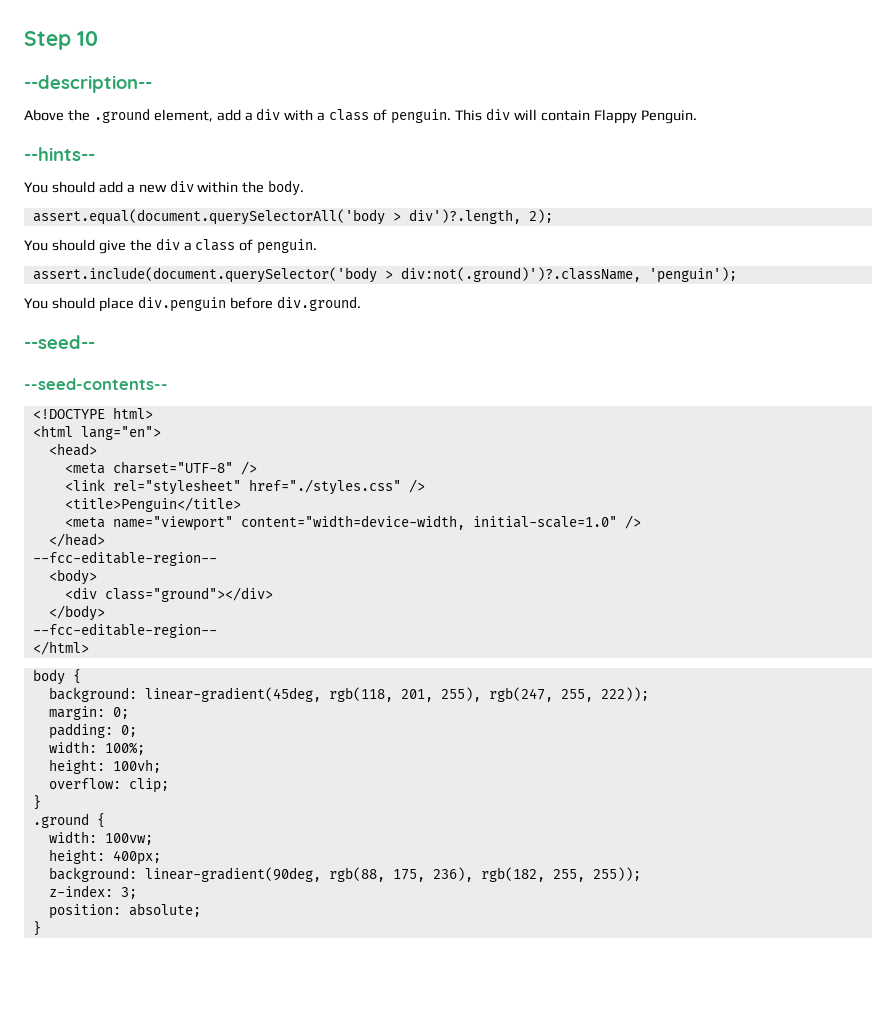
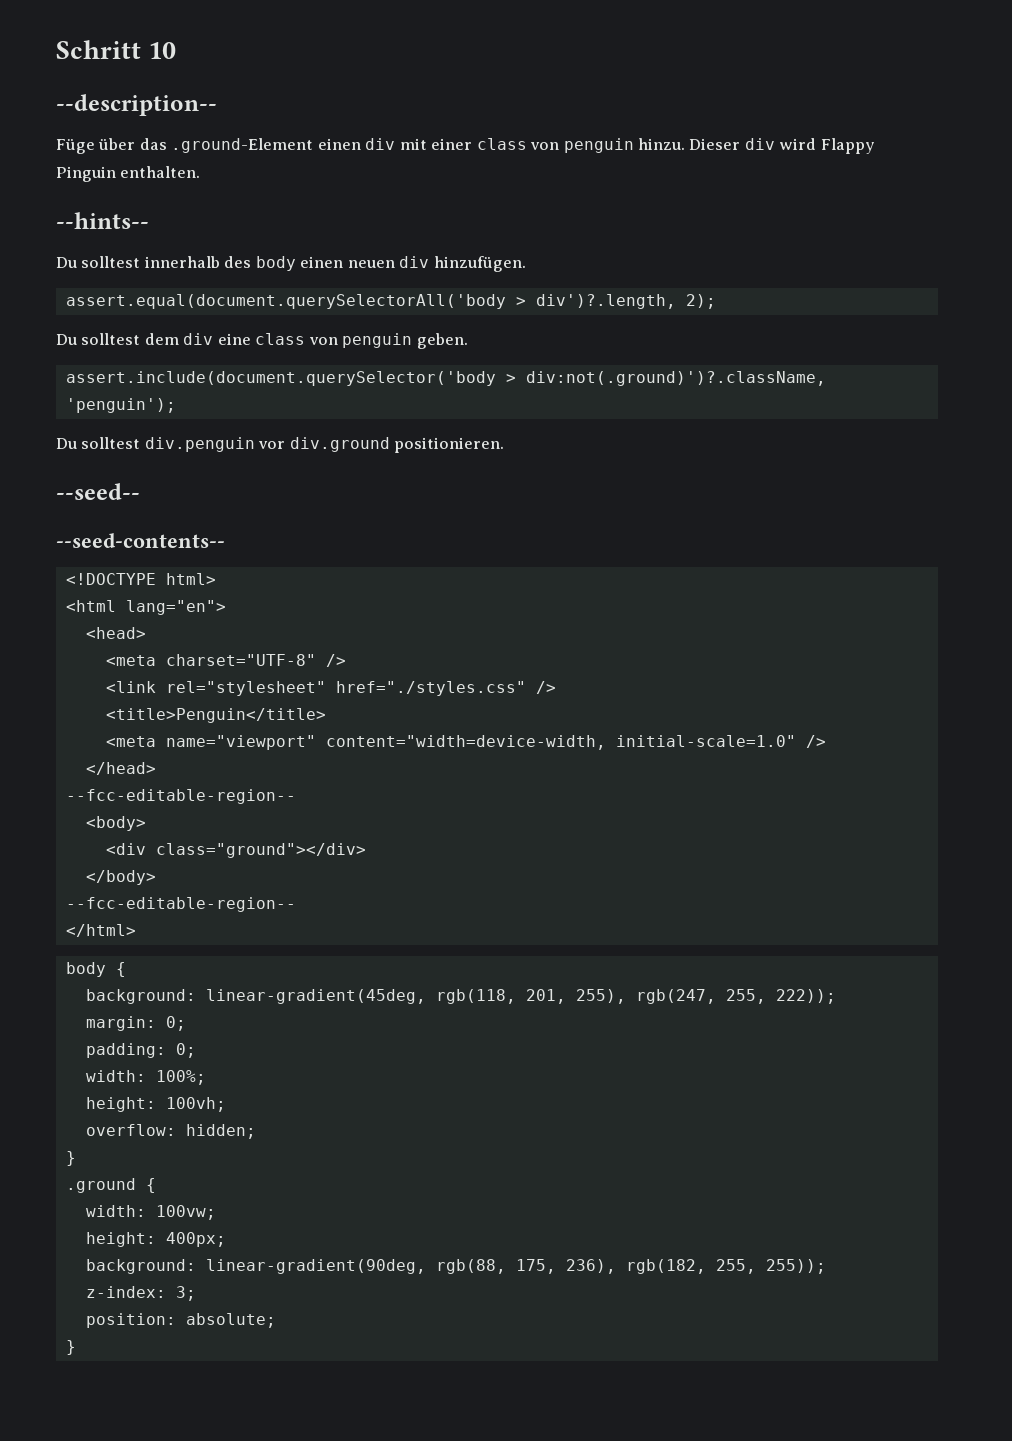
[24,31,71,50] Step -> [56,40,141,59] Schritt
[24,108,697,124] [24,147,95,161] [24,180,305,196] [32,209,553,225] [24,238,318,254] [32,267,737,283] [24,296,361,312] Above the .ground element, add a div with a class of penguin. This div will contain Flappy Penguin. // --hints-- // You should add a new div within the body. // assert.equal(document.querySelectorAll('body > div')?.length, 2); // You should give the div a class of penguin. // assert.include(document.querySelector('body > div:not(.ground)')?.className, 'penguin'); // You should place div.penguin before div.ground. -> [56,138,875,154] [56,166,201,182] [56,212,149,229] [56,256,526,272] [65,294,716,309] [56,333,468,349] [65,371,826,386] [65,398,176,413] [56,437,505,453] Füge über das .ground-Element einen div mit einer class von penguin hinzu. Dieser div wird Flappy Pinguin enthalten. // --hints-- // Du solltest innerhalb des body einen neuen div hinzufügen. // assert.equal(document.querySelectorAll('body > div')?.length, 2); // Du solltest dem div eine class von penguin geben. // assert.include(document.querySelector('body > div:not(.ground)')?.className, 'penguin'); // Du solltest div.penguin vor div.ground positionieren.
[128,778,169,793] clip; -> [185,1124,256,1139] hidden;

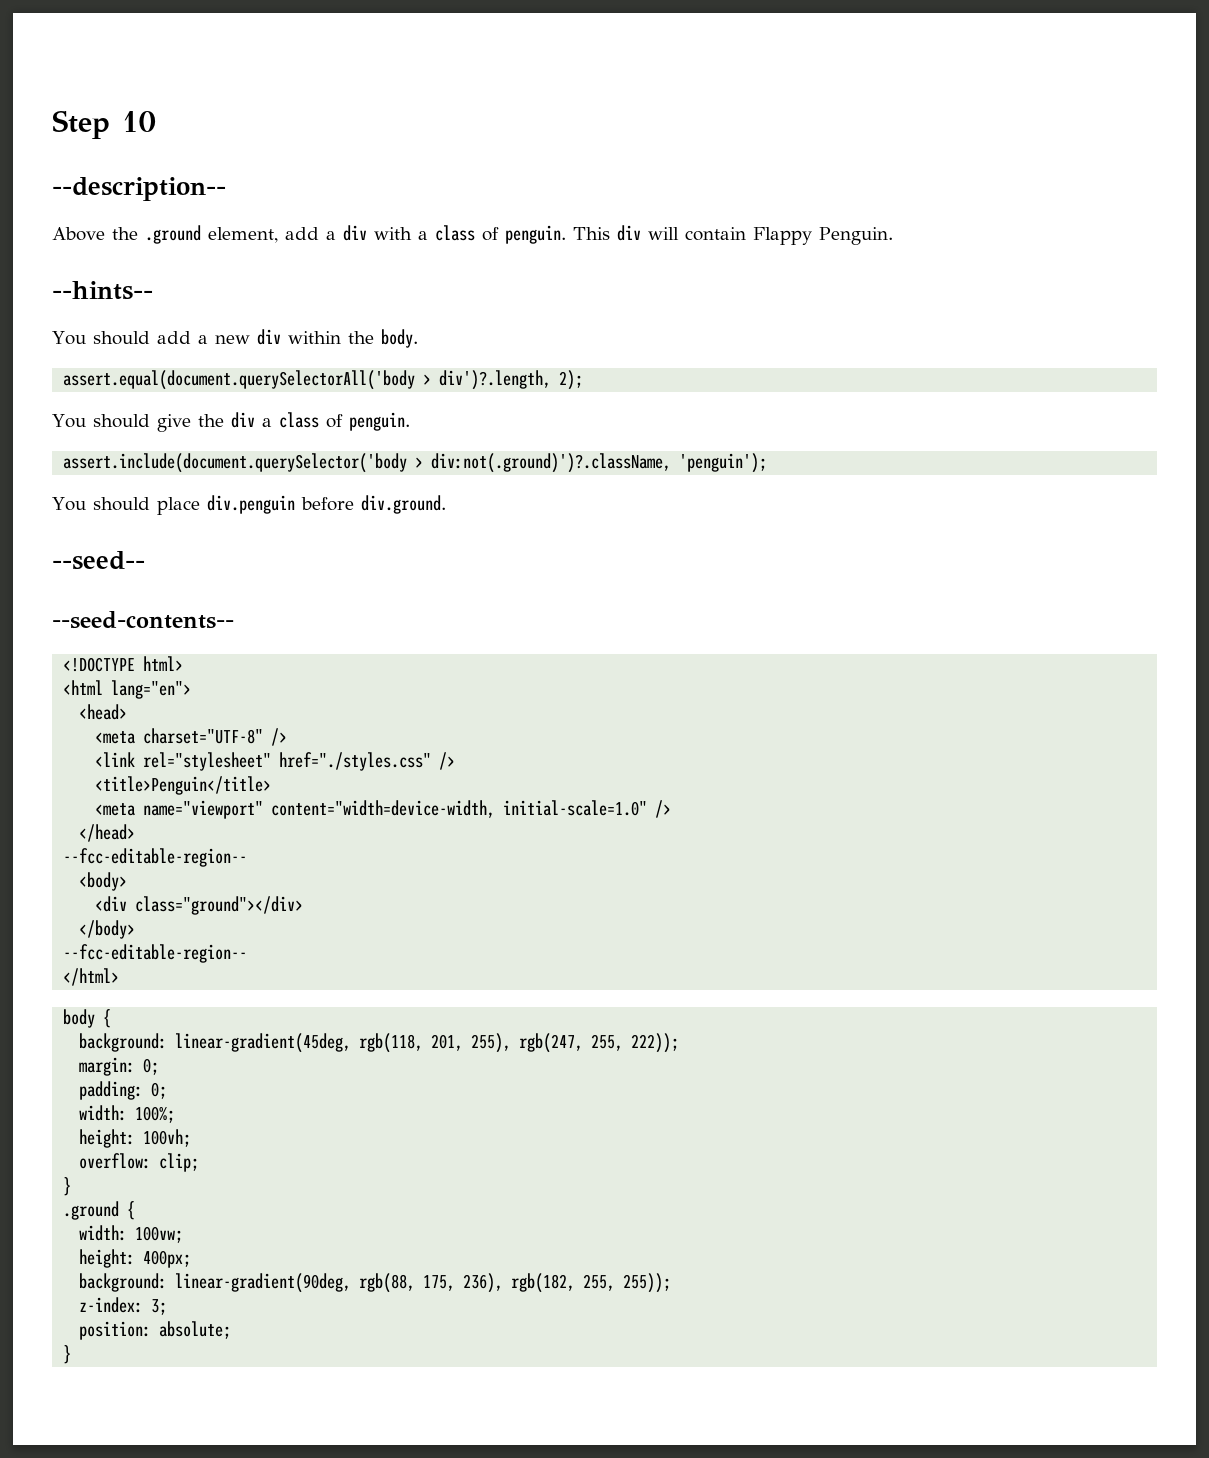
[56,40,141,59] Schritt -> [52,110,110,139] Step
[56,138,875,154] [56,166,201,182] [56,212,149,229] [56,256,526,272] [65,294,716,309] [56,333,468,349] [65,371,826,386] [65,398,176,413] [56,437,505,453] Füge über das .ground-Element einen div mit einer class von penguin hinzu. Dieser div wird Flappy Pinguin enthalten. // --hints-- // Du solltest innerhalb des body einen neuen div hinzufügen. // assert.equal(document.querySelectorAll('body > div')?.length, 2); // Du solltest dem div eine class von penguin geben. // assert.include(document.querySelector('body > div:not(.ground)')?.className, 'penguin'); // Du solltest div.penguin vor div.ground positionieren. -> [52,225,893,245] [52,281,153,300] [52,329,418,348] [63,370,584,390] [52,412,410,432] [63,453,768,473] [52,495,446,515] Above the .ground element, add a div with a class of penguin. This div will contain Flappy Penguin. // --hints-- // You should add a new div within the body. // assert.equal(document.querySelectorAll('body > div')?.length, 2); // You should give the div a class of penguin. // assert.include(document.querySelector('body > div:not(.ground)')?.className, 'penguin'); // You should place div.penguin before div.ground.
[185,1124,256,1139] hidden; -> [159,1153,200,1172] clip;

